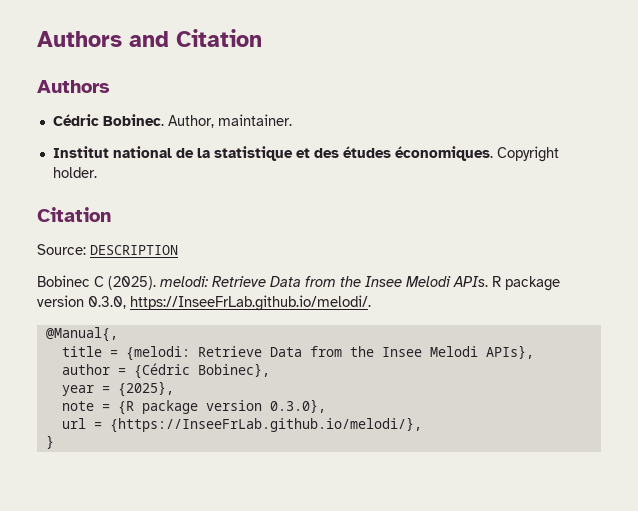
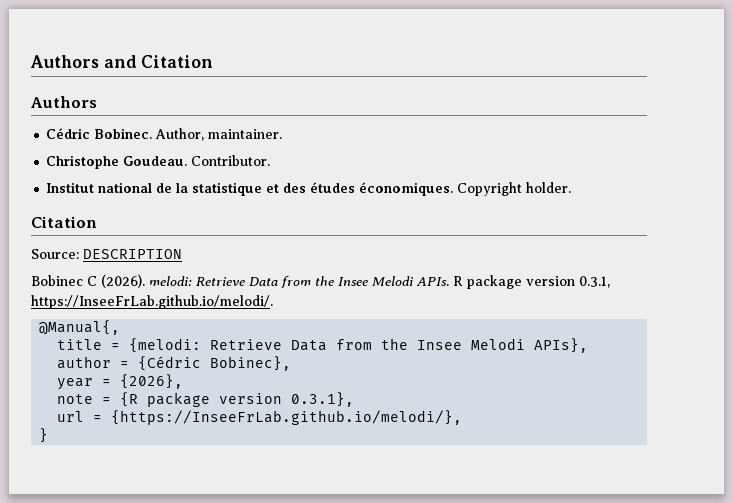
(292, 120) none -> [46,155,271,169] // Christophe Goudeau. Contributor.
[108,276,156,290] (2025). -> [101,274,145,288] (2026).
[88,296,126,309] 0.3.0, -> [579,276,610,288] 0.3.1,
[117,381,174,397] {2025}, -> [120,374,184,389] {2026},
[269,399,326,413] 0.3.0}, -> [291,392,355,407] 0.3.1},

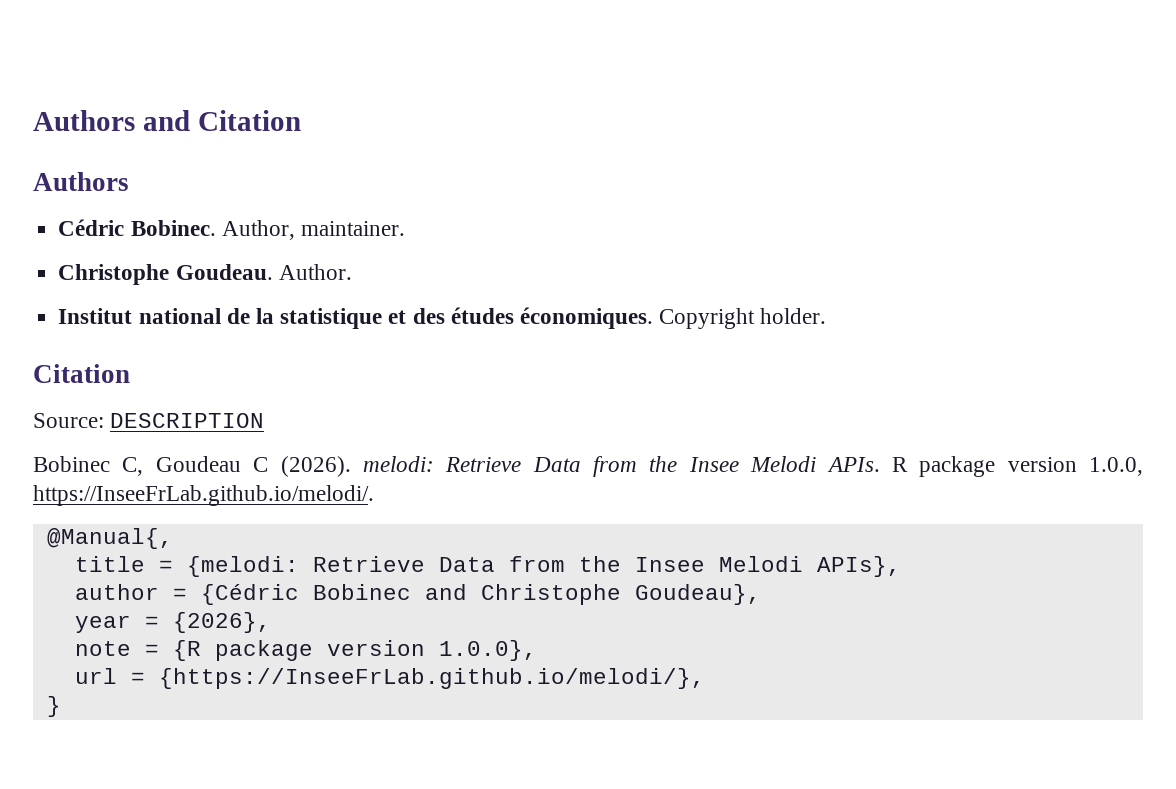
[191,155,271,166] Contributor. -> [278,264,352,280] Author.
(83, 280) none -> [122,456,241,476] C, Goudeau
[579,276,610,288] 0.3.1, -> [1089,457,1143,476] 1.0.0,
[210,356,292,371] Bobinec}, -> [312,584,761,605] Bobinec and Christophe Goudeau},
[291,392,355,407] 0.3.1}, -> [438,640,537,661] 1.0.0},

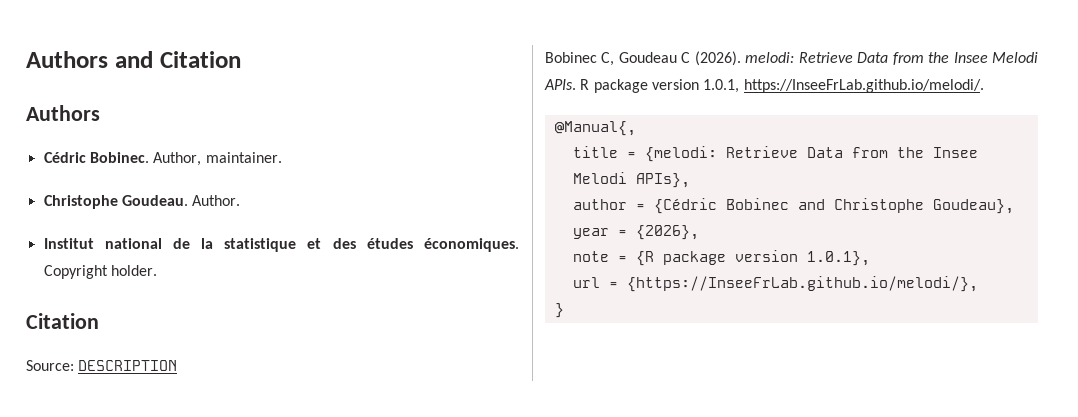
[1089,457,1143,476] 1.0.0, -> [703,79,740,93] 1.0.1,
[438,640,537,661] 1.0.0}, -> [806,251,870,266] 1.0.1},

